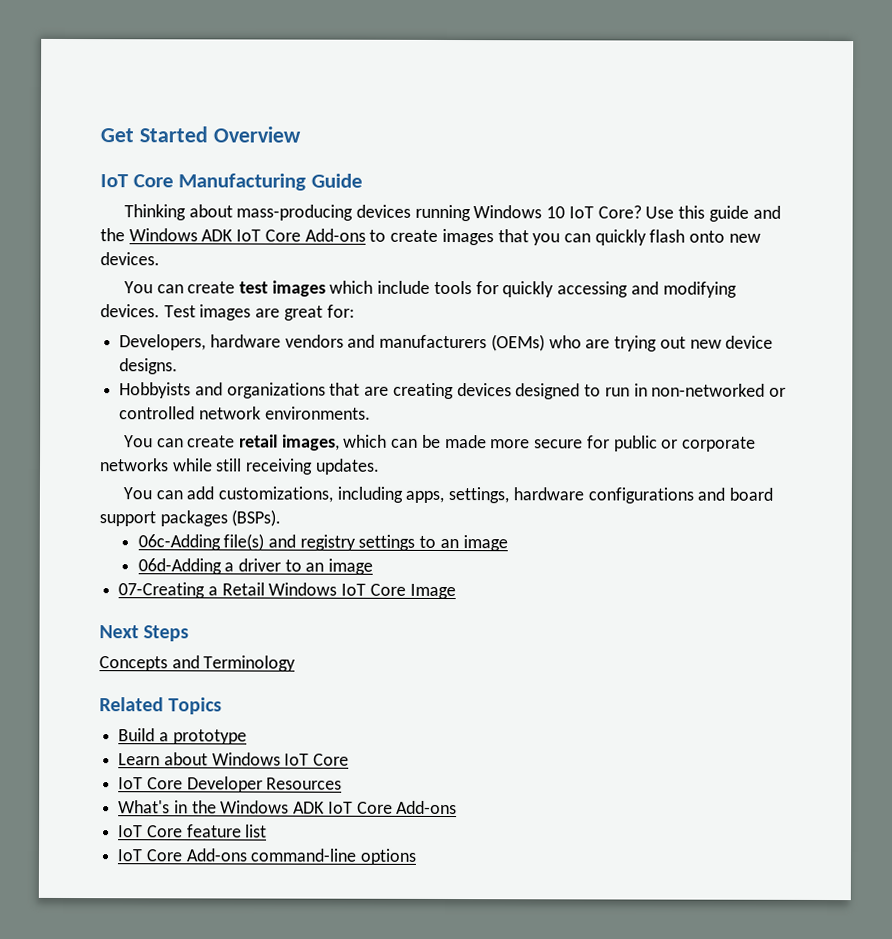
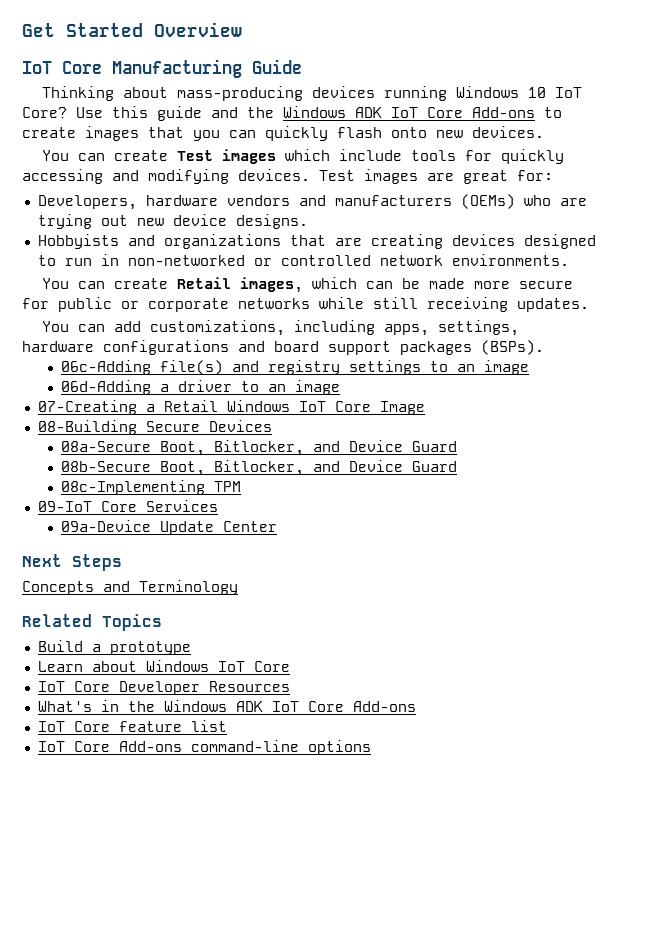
[238,281,268,294] test -> [176,150,213,161] Test
[238,434,278,448] retail -> [176,277,231,289] Retail
(456, 591) none -> [37,420,272,435] [60,440,457,456] [60,460,457,476] [60,480,241,495] [37,500,218,512] [60,520,277,535] // 08-Building Secure Devices // 08a-Secure Boot, Bitlocker, and Device Guard // 08b-Secure Boot, Bitlocker, and Device Guard // 08c-Implementing TPM // 09-IoT Core Services // 09a-Device Update Center

